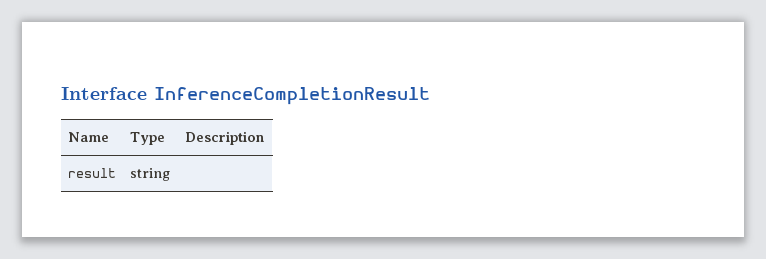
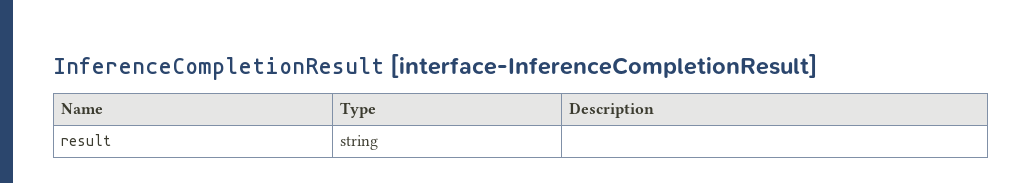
[61,87,147,100] Interface -> (53, 68) none
(430, 96) none -> [390,54,818,78] [interface-InferenceCompletionResult]

